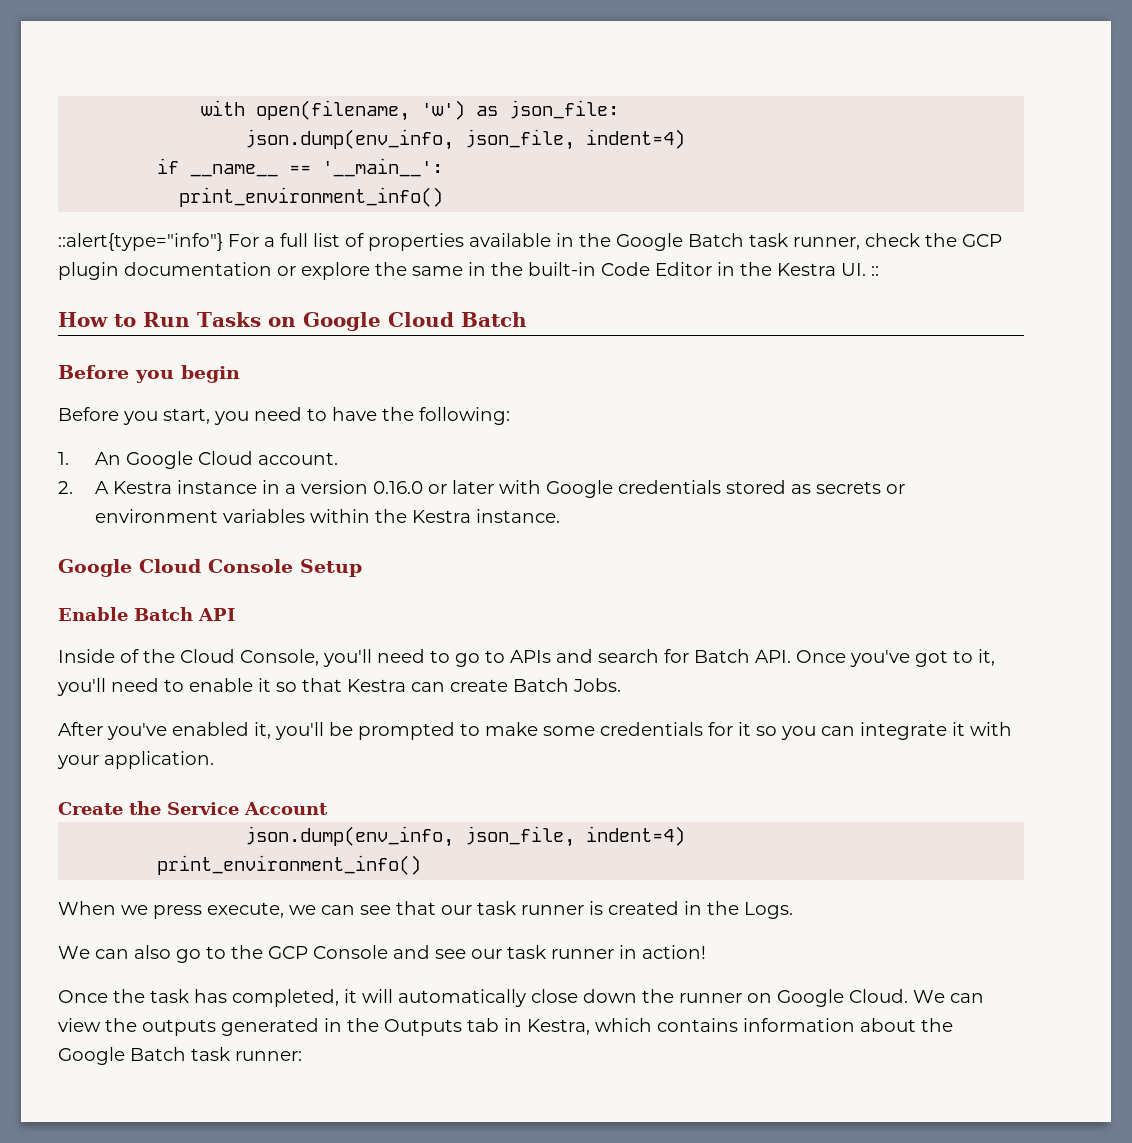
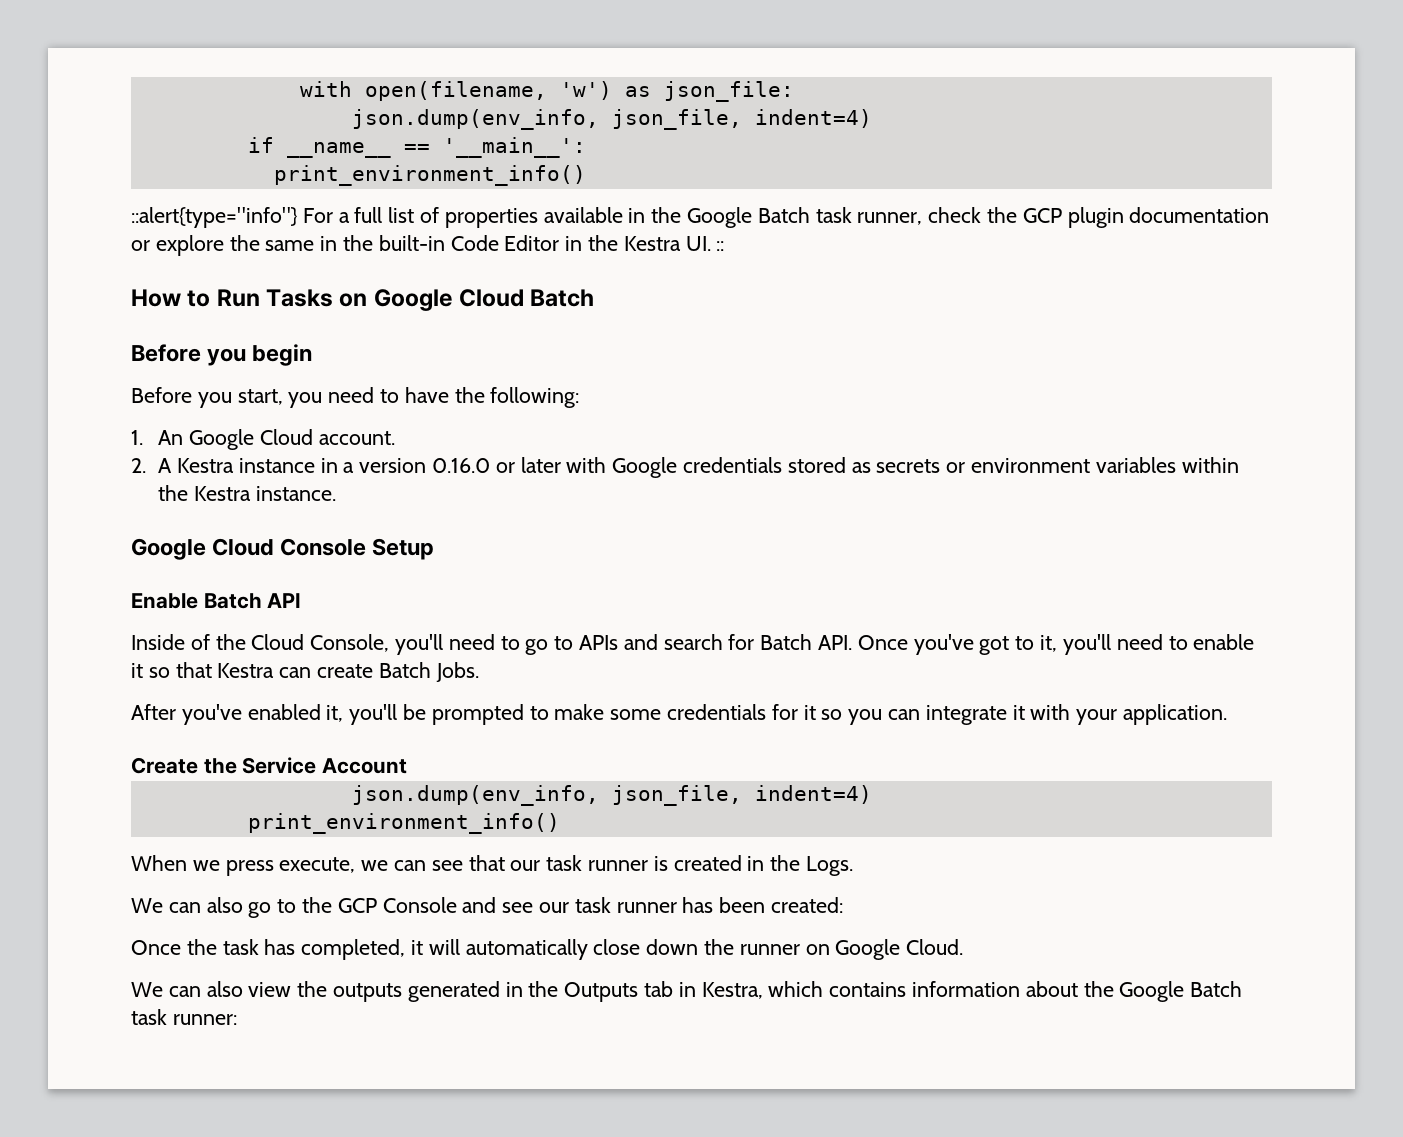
[619,945,706,959] in action! -> [682,897,844,913] has been created:
[913,990,984,1003] We can -> [131,981,243,997] // We can also

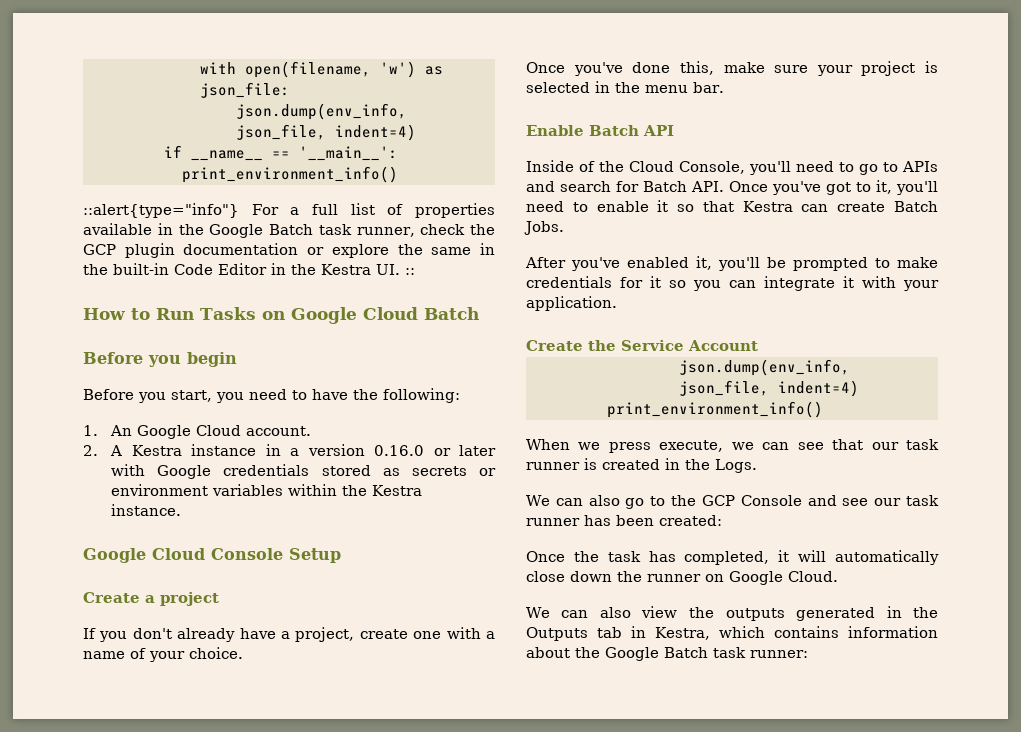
(435, 549) none -> [83,592,219,606] [83,627,495,642] [83,647,243,662] [526,61,938,76] [526,81,724,93] // Create a project // If you don't already have a project, create one with a name of your choice. // Once you've done this, make sure your project is selected in the menu bar.
[610,709,662,720] some -> (938, 262) none

